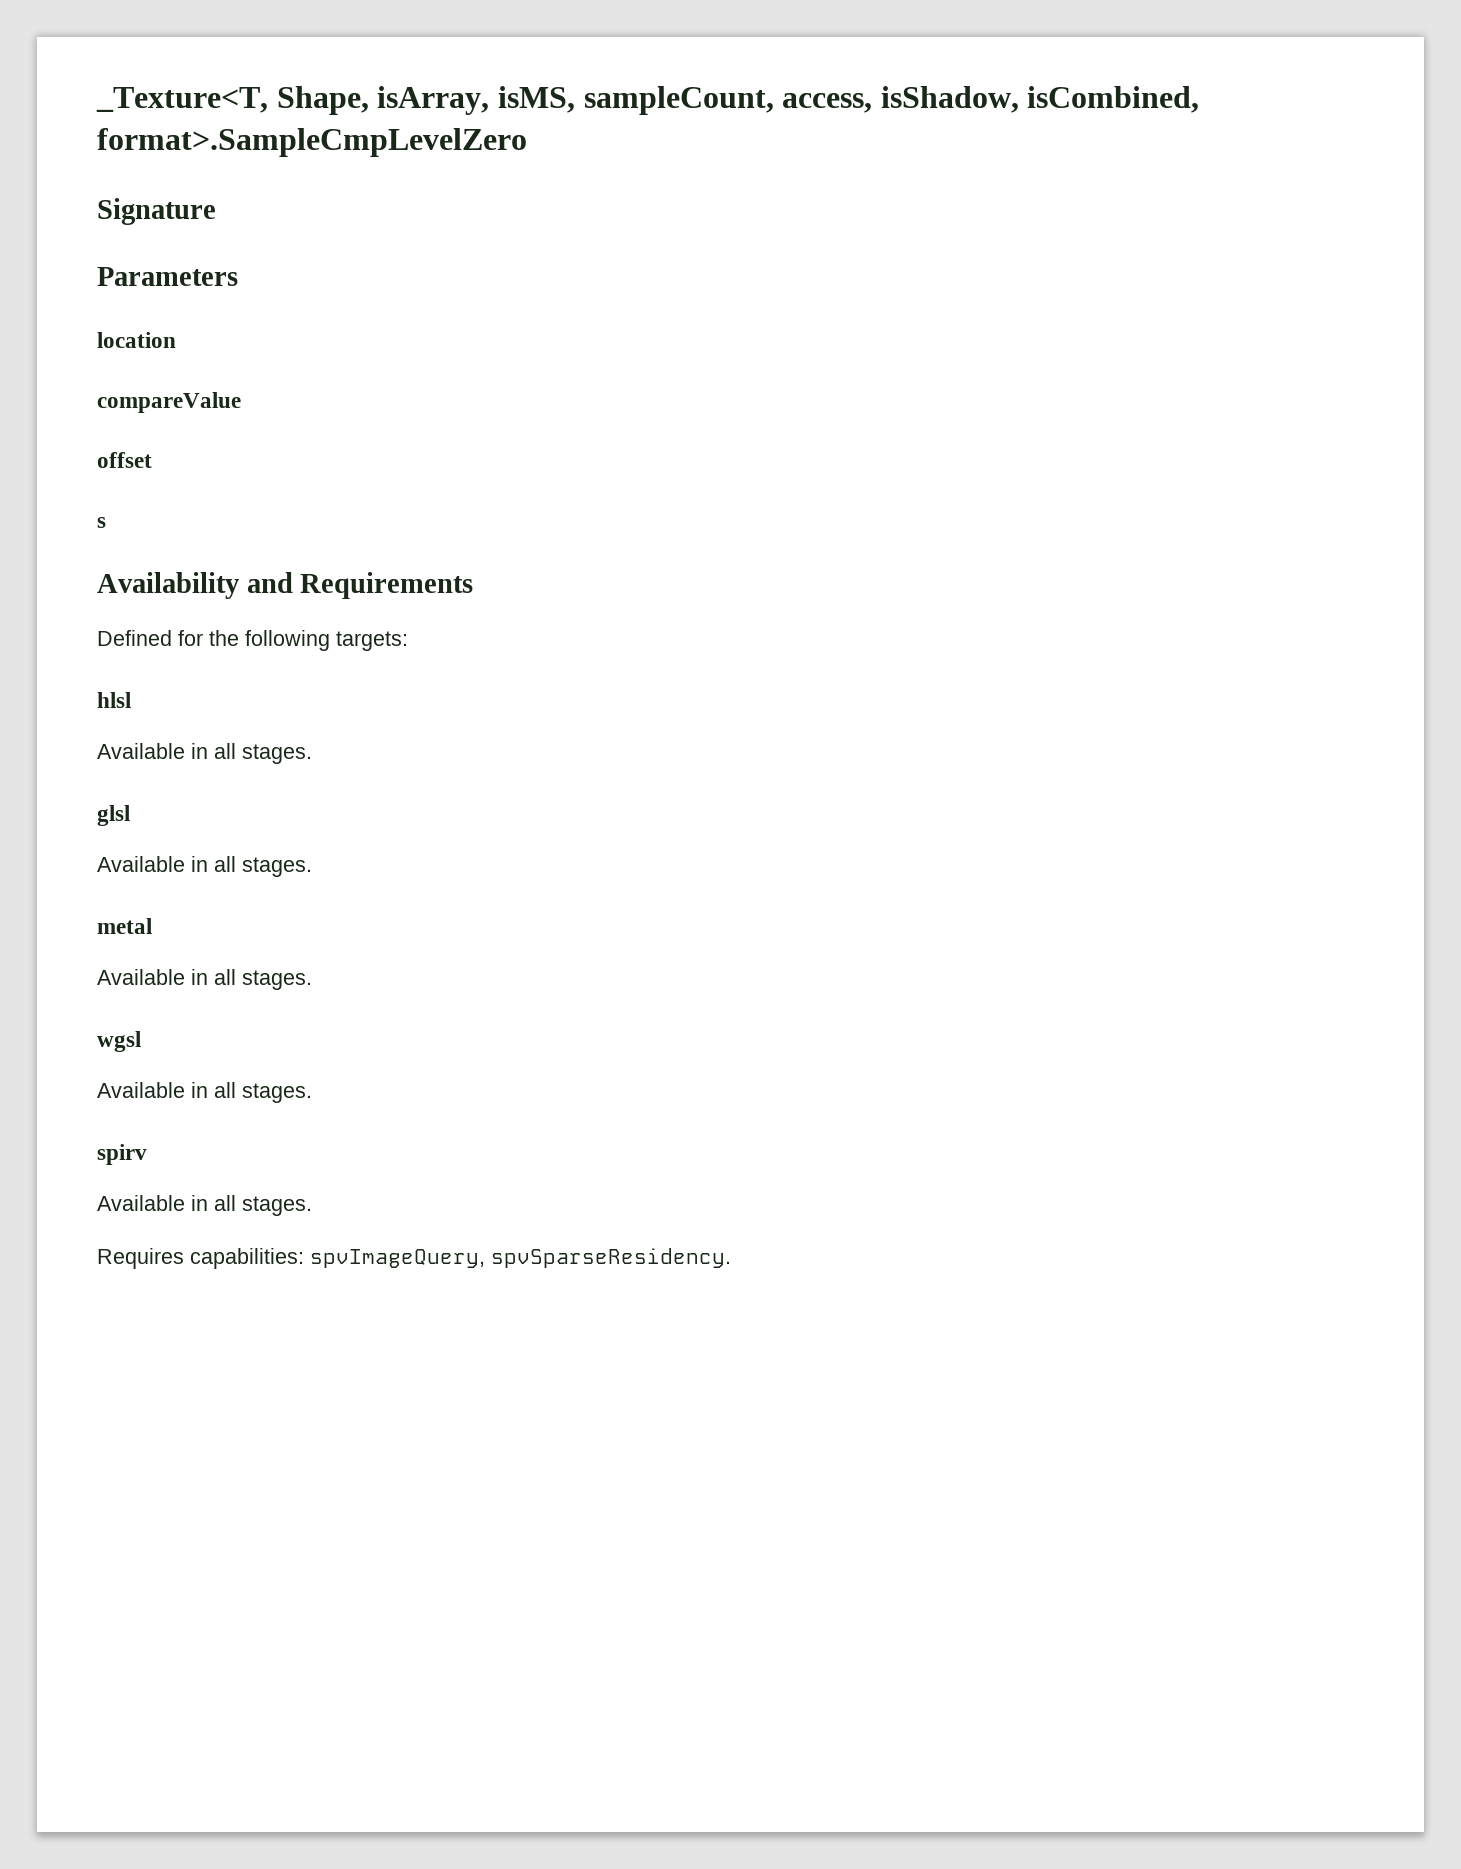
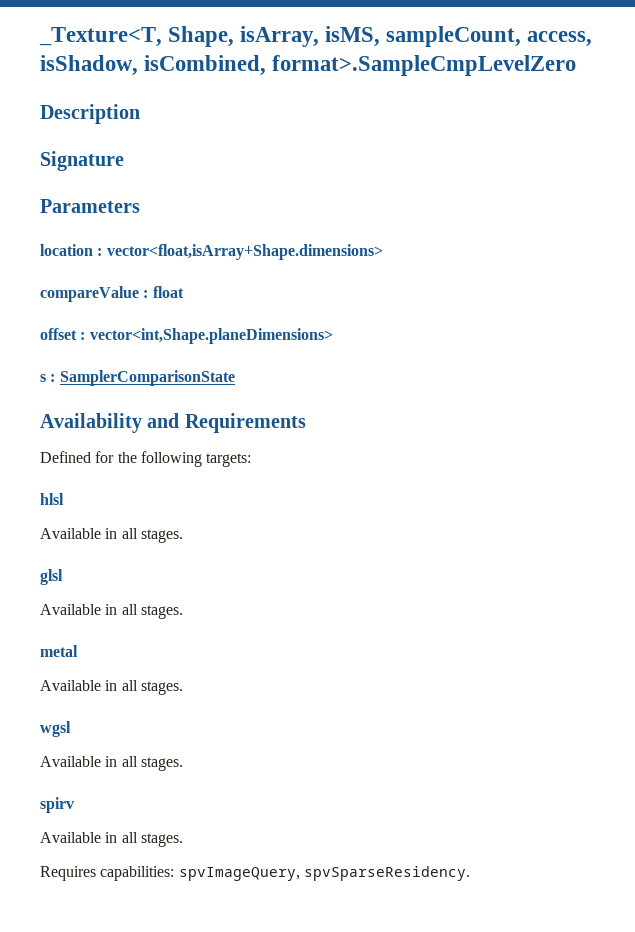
(527, 142) none -> [40,104,140,124] // Description
(176, 340) none -> [97,244,383,260] : vector<float,isArray+Shape.dimensions>
(241, 402) none -> [143,286,184,298] : float
(152, 460) none -> [80,328,333,344] : vector<int,Shape.planeDimensions>
(106, 522) none -> [50,370,235,386] : SamplerComparisonState

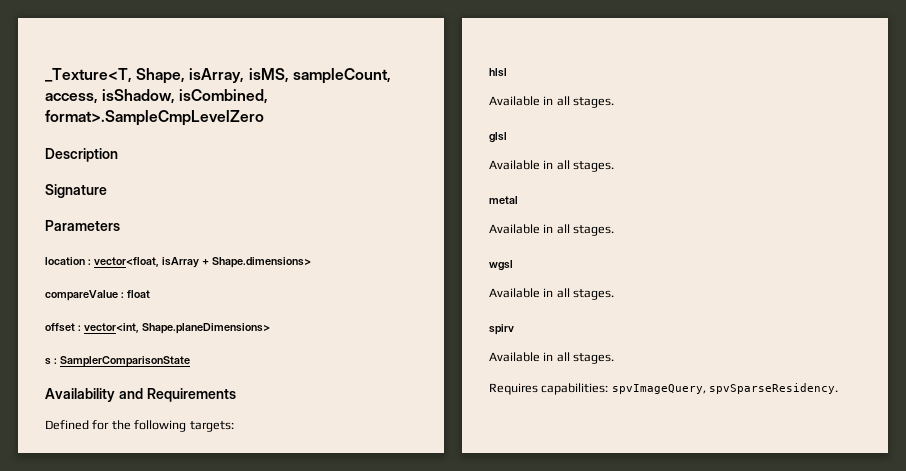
[106,244,383,260] vector<float,isArray+Shape.dimensions> -> [93,257,311,268] vector<float, isArray + Shape.dimensions>
[89,328,333,344] vector<int,Shape.planeDimensions> -> [83,323,270,334] vector<int, Shape.planeDimensions>

